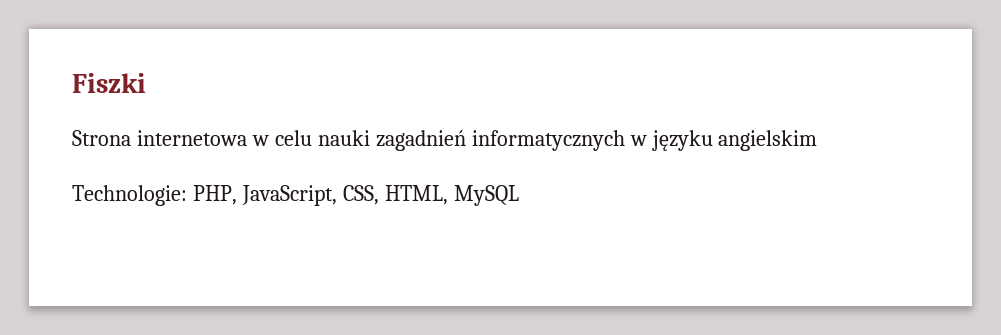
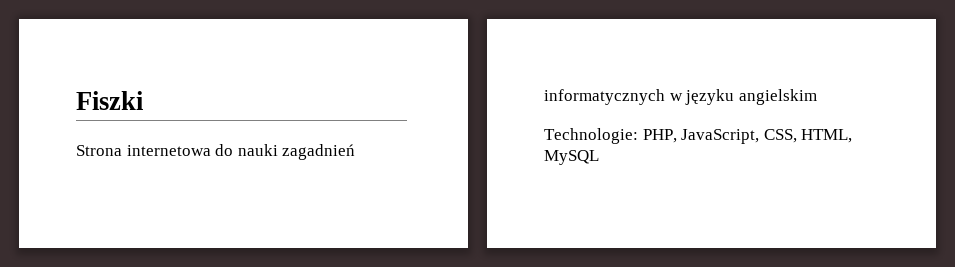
[251,130,312,146] w celu -> [215,144,234,156] do

